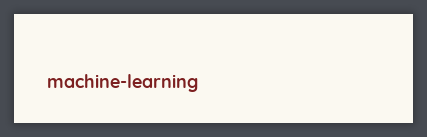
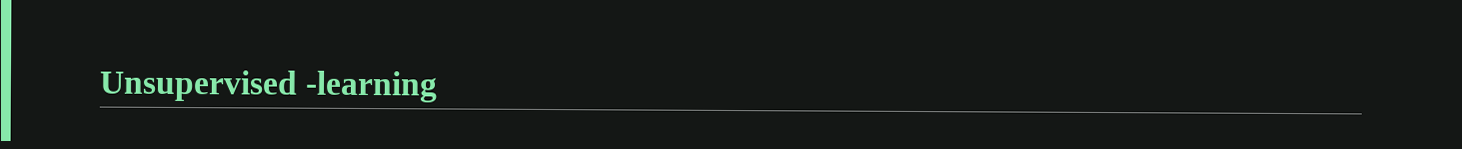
[47,74,198,92] machine-learning -> [99,69,439,103] Unsupervised -learning

